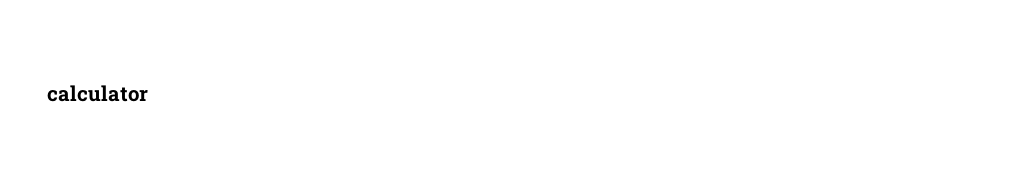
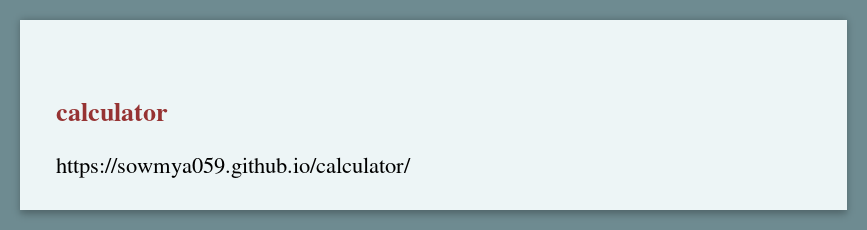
(148, 93) none -> [56,157,411,178] // https://sowmya059.github.io/calculator/

